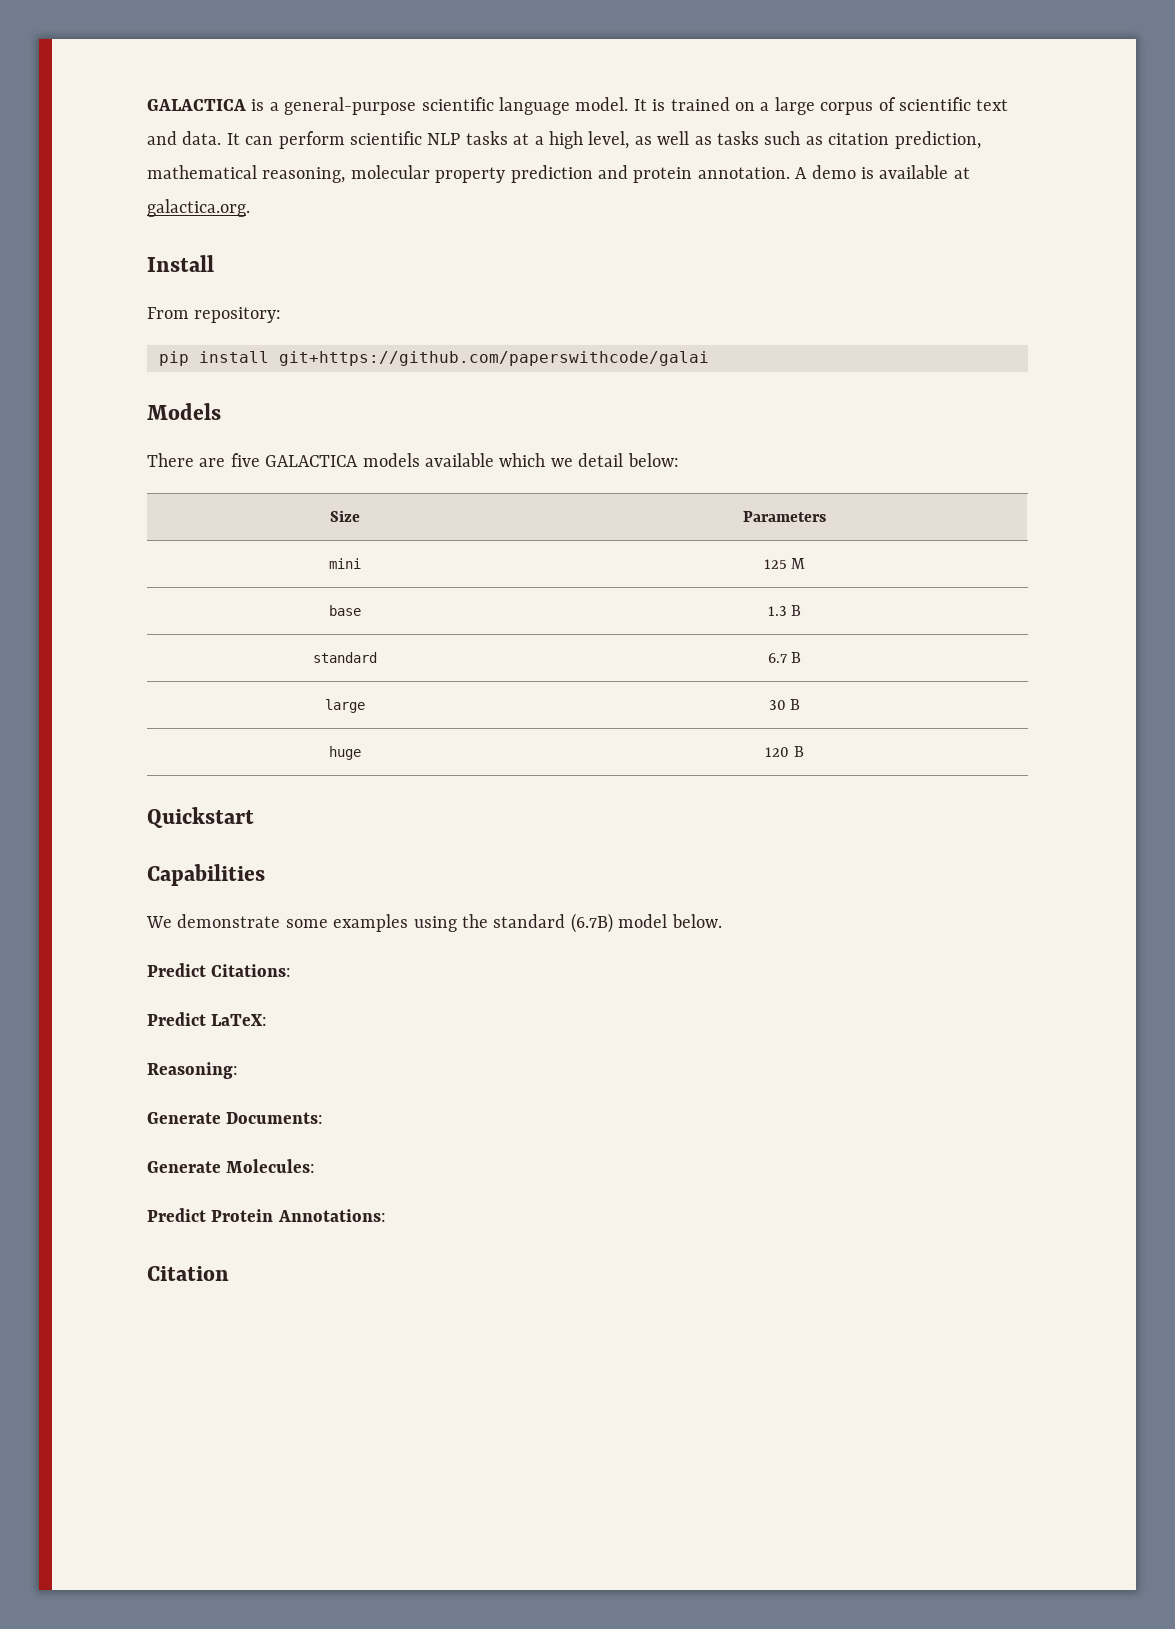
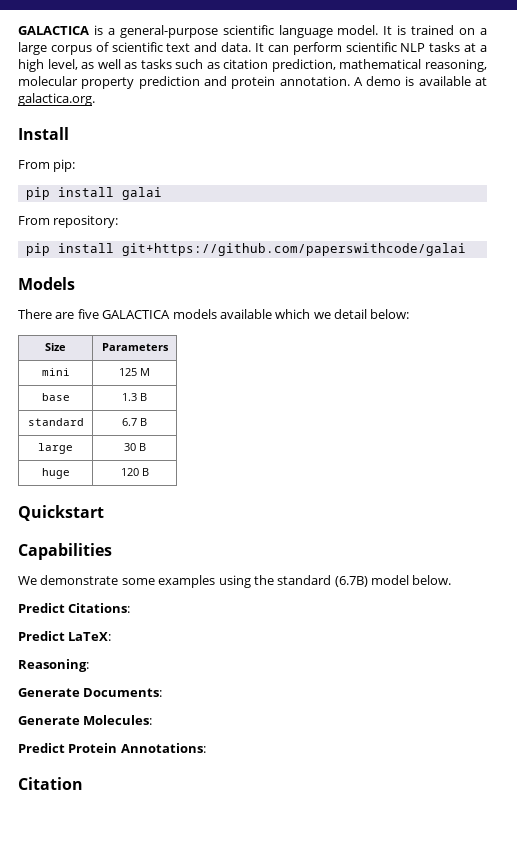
(214, 263) none -> [18,159,76,172] [25,187,162,200] // From pip: // pip install galai

